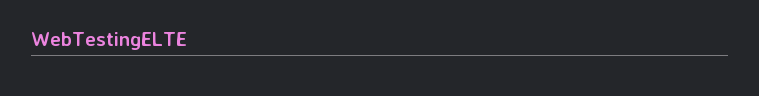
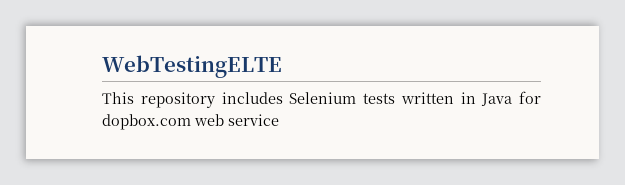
(187, 41) none -> [102,91,541,108] [102,114,279,130] // This repository includes Selenium tests written in Java for dopbox.com web service

